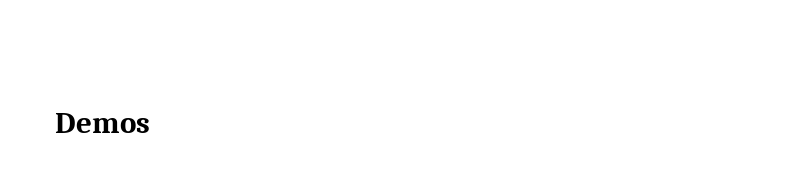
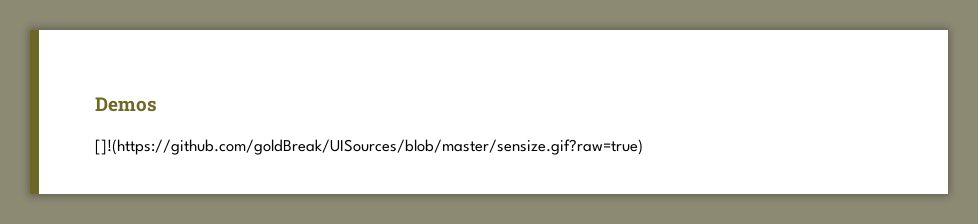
(150, 123) none -> [95,139,643,155] // []!(https://github.com/goldBreak/UISources/blob/master/sensize.gif?raw=true)

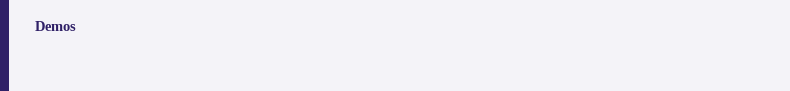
[95,139,643,155] // []!(https://github.com/goldBreak/UISources/blob/master/sensize.gif?raw=true) -> (76, 26) none

